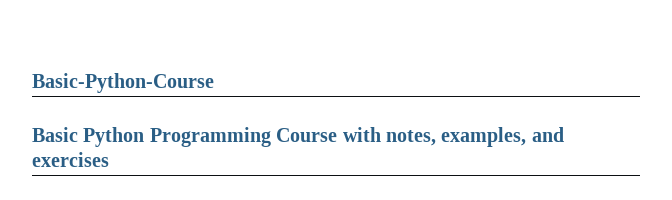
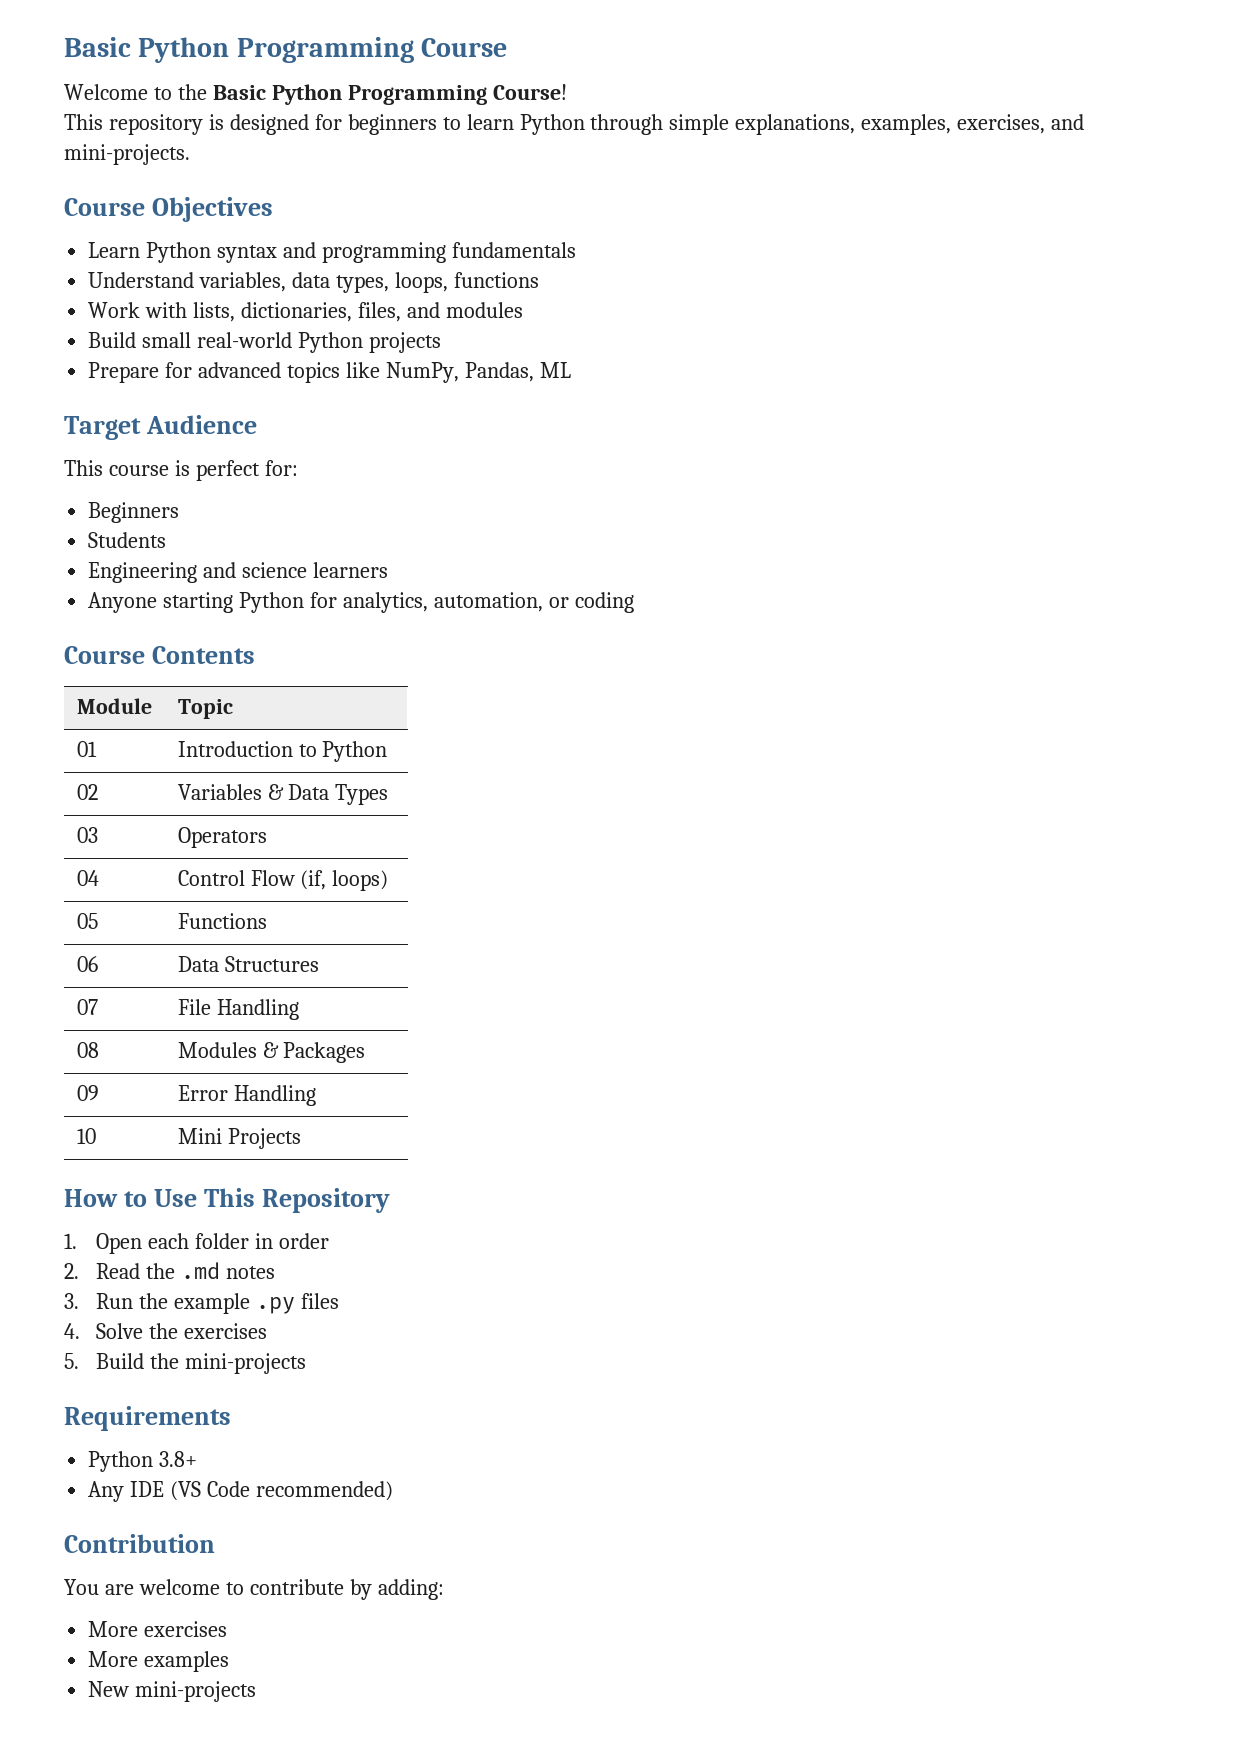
[32,73,214,93] Basic-Python-Course // -> (64, 47) none
[342,127,564,147] [32,152,109,167] with notes, examples, and exercises -> [64,84,567,105] [64,114,1085,135] [64,144,190,165] [64,197,273,222] [88,242,576,263] [88,272,539,293] [88,302,523,322] [88,332,441,353] [88,362,571,383] [64,415,257,440] [64,460,298,481] [88,502,180,523] [88,532,167,548] [88,562,389,583] [88,592,634,613] [64,646,255,664] [76,698,152,714] [177,699,233,719] [76,741,97,757] [177,741,388,762] [76,784,98,800] [177,784,389,805] [76,827,98,843] [177,827,267,848] [76,870,99,886] [177,870,389,891] [76,913,98,929] [177,913,267,929] [76,956,98,972] [177,956,319,972] [76,999,98,1015] [177,999,299,1020] [76,1042,99,1058] [177,1042,366,1063] [76,1085,99,1101] [177,1085,316,1106] [76,1128,96,1144] [177,1128,301,1149] [64,1188,390,1213] [64,1233,330,1254] [64,1262,276,1279] [64,1293,340,1314] [64,1323,268,1339] [64,1353,307,1374] [64,1406,231,1431] [88,1451,198,1472] [88,1481,393,1502] [64,1534,215,1553] [64,1579,444,1600] [88,1621,228,1637] [88,1651,230,1672] [88,1681,257,1702] // Welcome to the Basic Python Programming Course! // This repository is designed for beginners to learn Python through simple explanations, examples, exercises, and mini-projects. // Course Objectives // Learn Python syntax and programming fundamentals // Understand variables, data types, loops, functions // Work with lists, dictionaries, files, and modules // Build small real-world Python projects // Prepare for advanced topics like NumPy, Pandas, ML // Target Audience // This course is perfect for: // Beginners // Students // Engineering and science learners // Anyone starting Python for analytics, automation, or coding // Course Contents // Module | Topic // 01 | Introduction to Python // 02 | Variables & Data Types // 03 | Operators // 04 | Control Flow (if, loops) // 05 | Functions // 06 | Data Structures // 07 | File Handling // 08 | Modules & Packages // 09 | Error Handling // 10 | Mini Projects // How to Use This Repository // 1. Open each folder in order // 2. Read the .md notes // 3. Run the example .py files // 4. Solve the exercises // 5. Build the mini-projects // Requirements // Python 3.8+ // Any IDE (VS Code recommended) // Contribution // You are welcome to contribute by adding: // More exercises // More examples // New mini-projects

